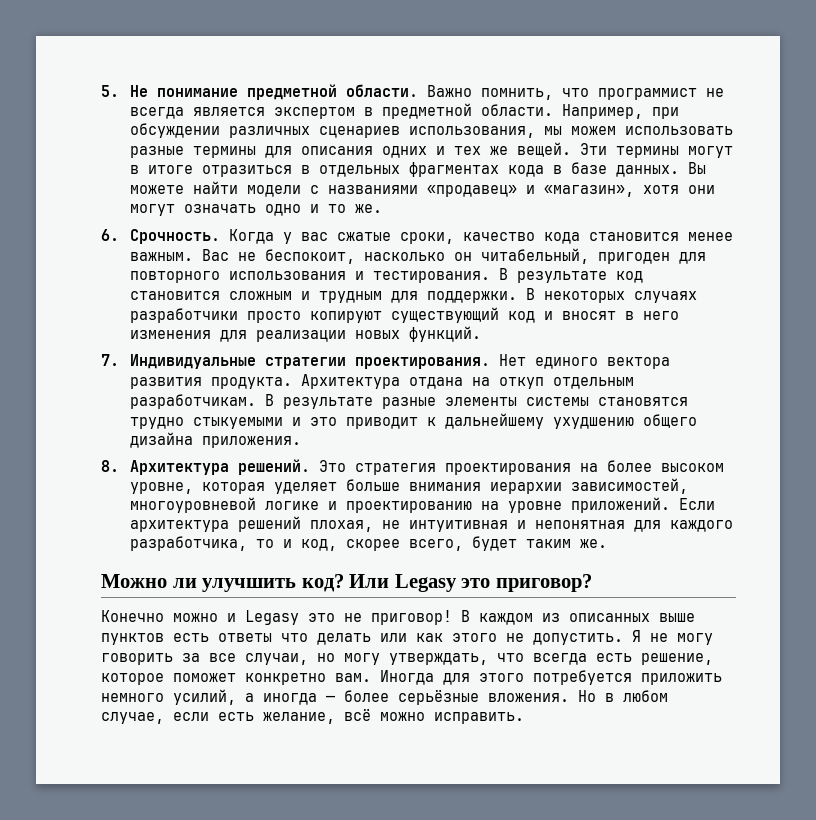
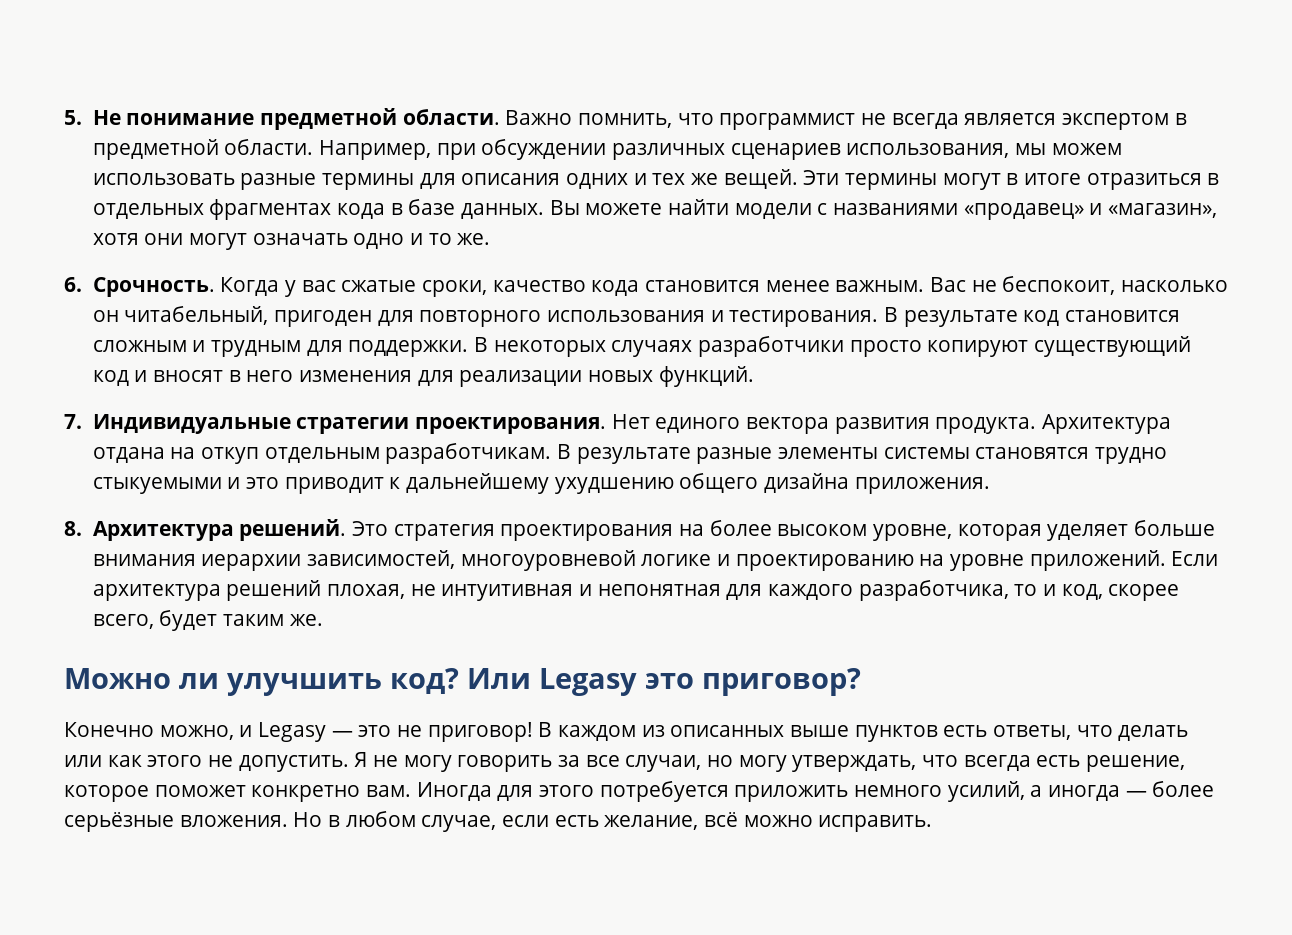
[173,613,218,622] можно -> [159,725,234,740] можно,
(299, 617) none -> [331,731,353,737] —
[218,633,272,642] ответы -> [993,725,1072,740] ответы,

